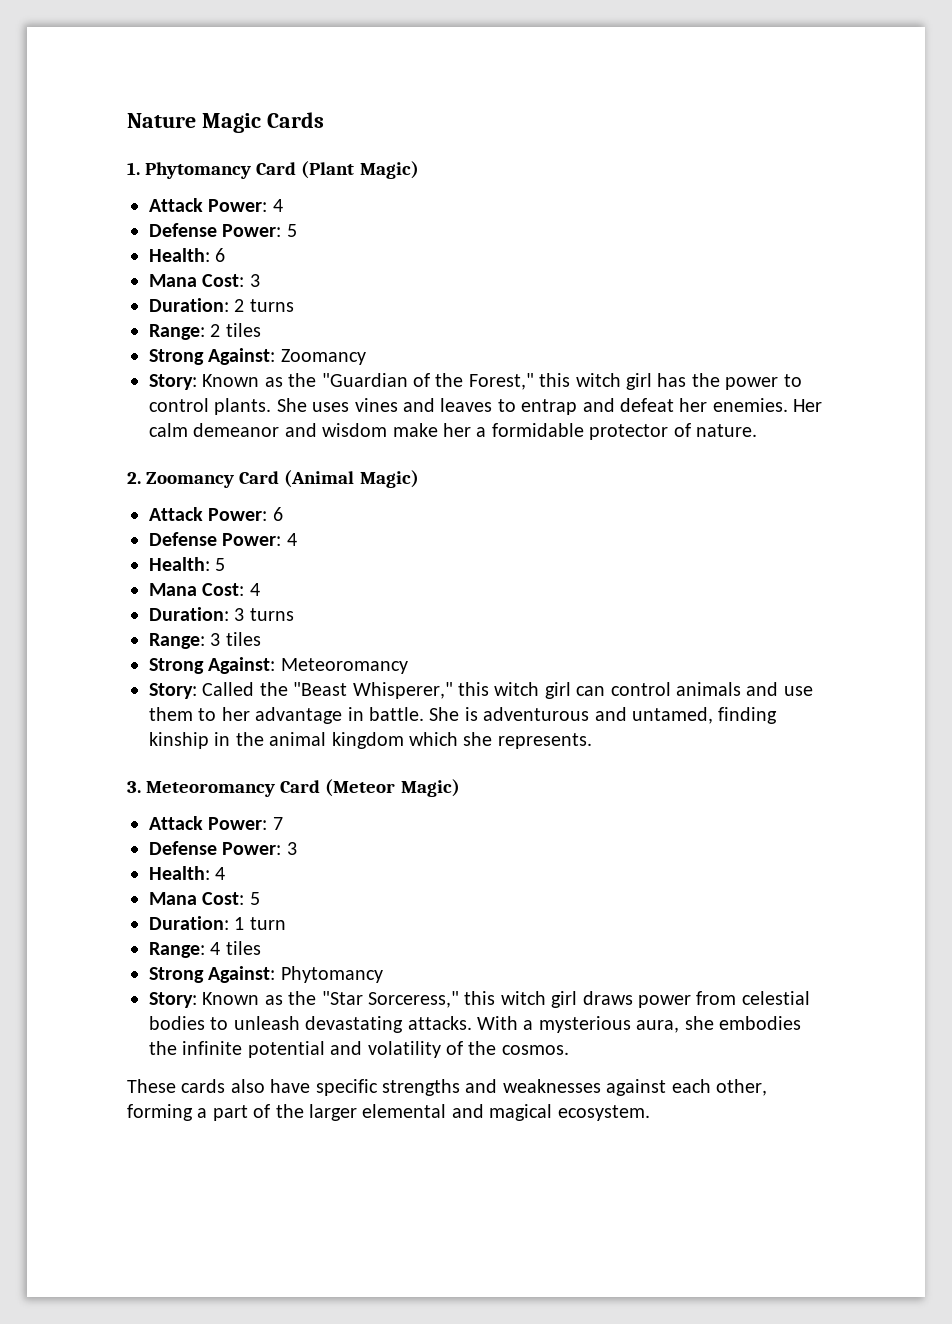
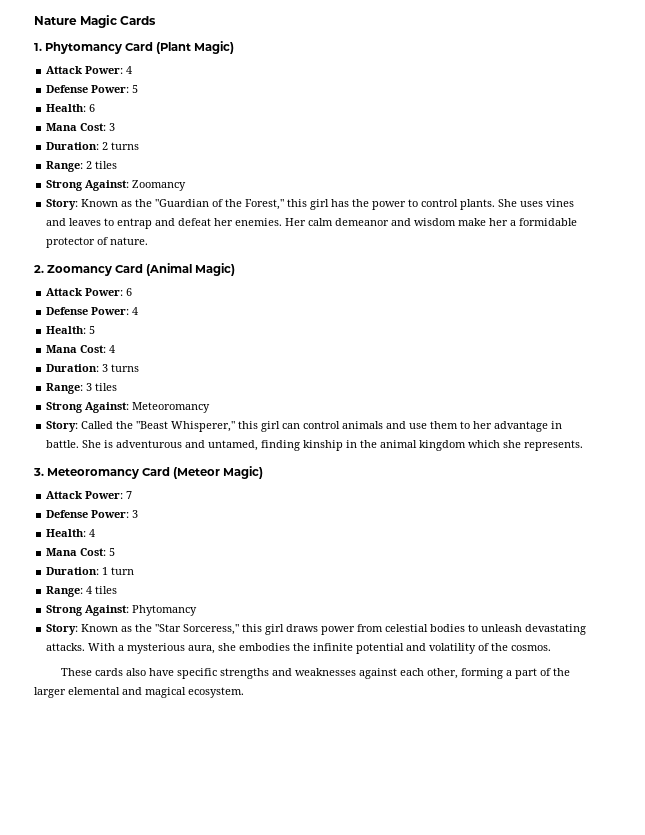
[575,373,621,387] witch -> (308, 203) none
[494,682,540,696] witch -> (259, 425) none
[500,991,546,1005] witch -> (263, 628) none

